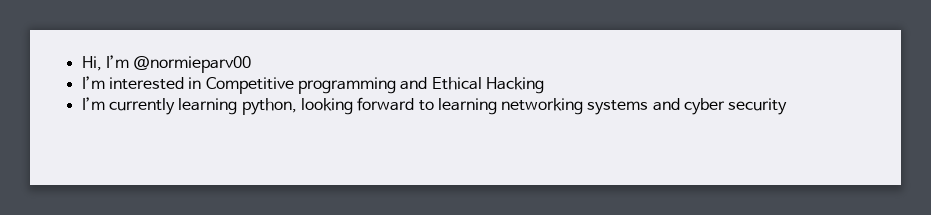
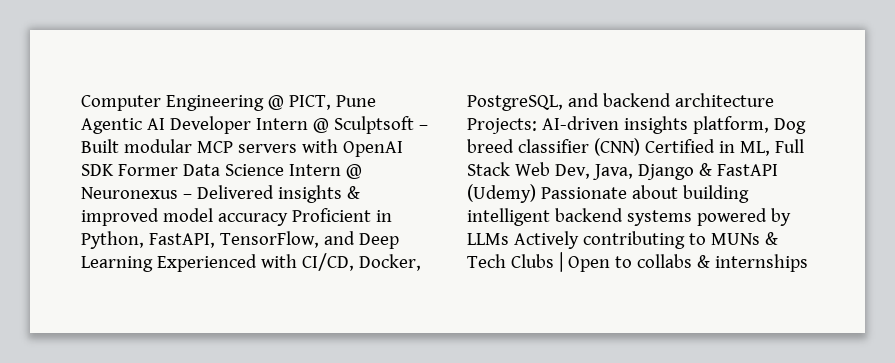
[81,55,252,73] [81,76,544,94] [81,97,788,115] Hi, I’m @normieparv00 // I’m interested in Competitive programming and Ethical Hacking // I’m currently learning python, looking forward to learning networking systems and cyber security -> [81,95,376,111] [81,116,428,134] [81,139,403,157] [81,164,362,179] [81,185,360,203] [81,208,392,226] [81,231,399,249] [81,253,421,272] [467,93,774,111] [467,116,806,134] [467,138,804,156] [467,162,778,180] [467,184,749,203] [467,208,791,226] [467,231,778,249] [467,252,808,272] Computer Engineering @ PICT, Pune Agentic AI Developer Intern @ Sculptsoft – Built modular MCP servers with OpenAI SDK Former Data Science Intern @ Neuronexus – Delivered insights & improved model accuracy Proficient in Python, FastAPI, TensorFlow, and Deep Learning Experienced with CI/CD, Docker, PostgreSQL, and backend architecture Projects: AI-driven insights platform, Dog breed classifier (CNN) Certified in ML, Full Stack Web Dev, Java, Django & FastAPI (Udemy) Passionate about building intelligent backend systems powered by LLMs Actively contributing to MUNs & Tech Clubs | Open to collabs & internships

